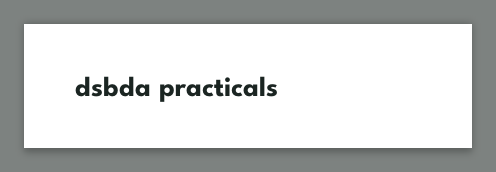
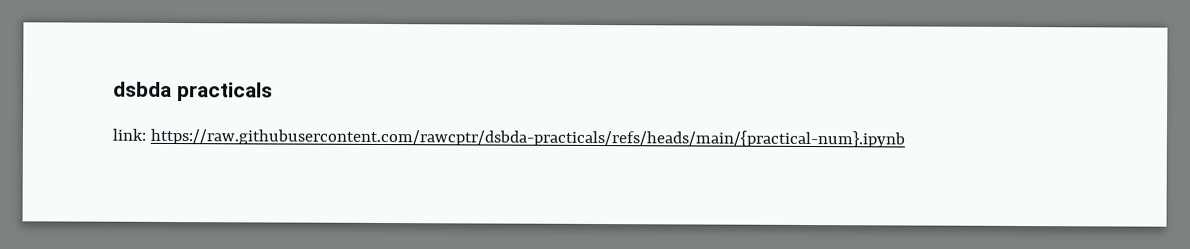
(278, 89) none -> [112,127,905,148] // link: https://raw.githubusercontent.com/rawcptr/dsbda-practicals/refs/heads/main/{practical-num}.ipynb

